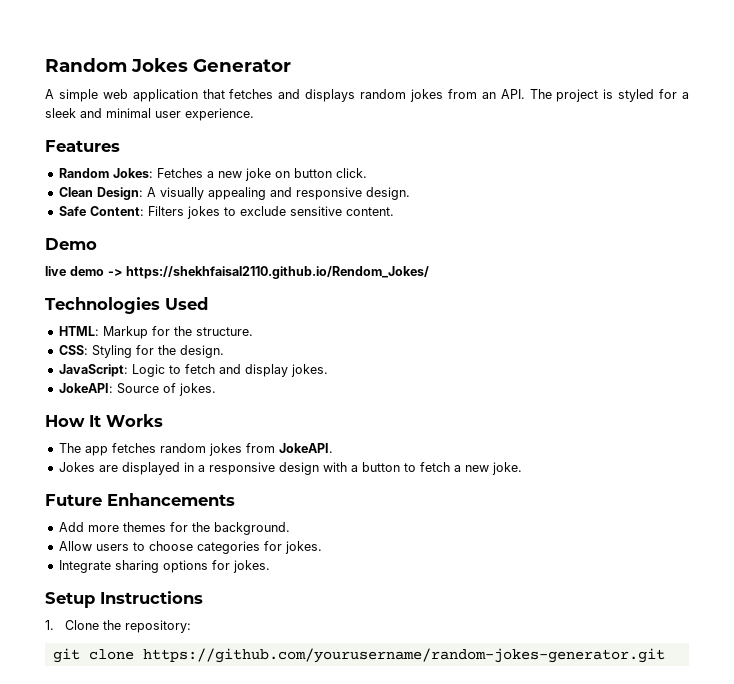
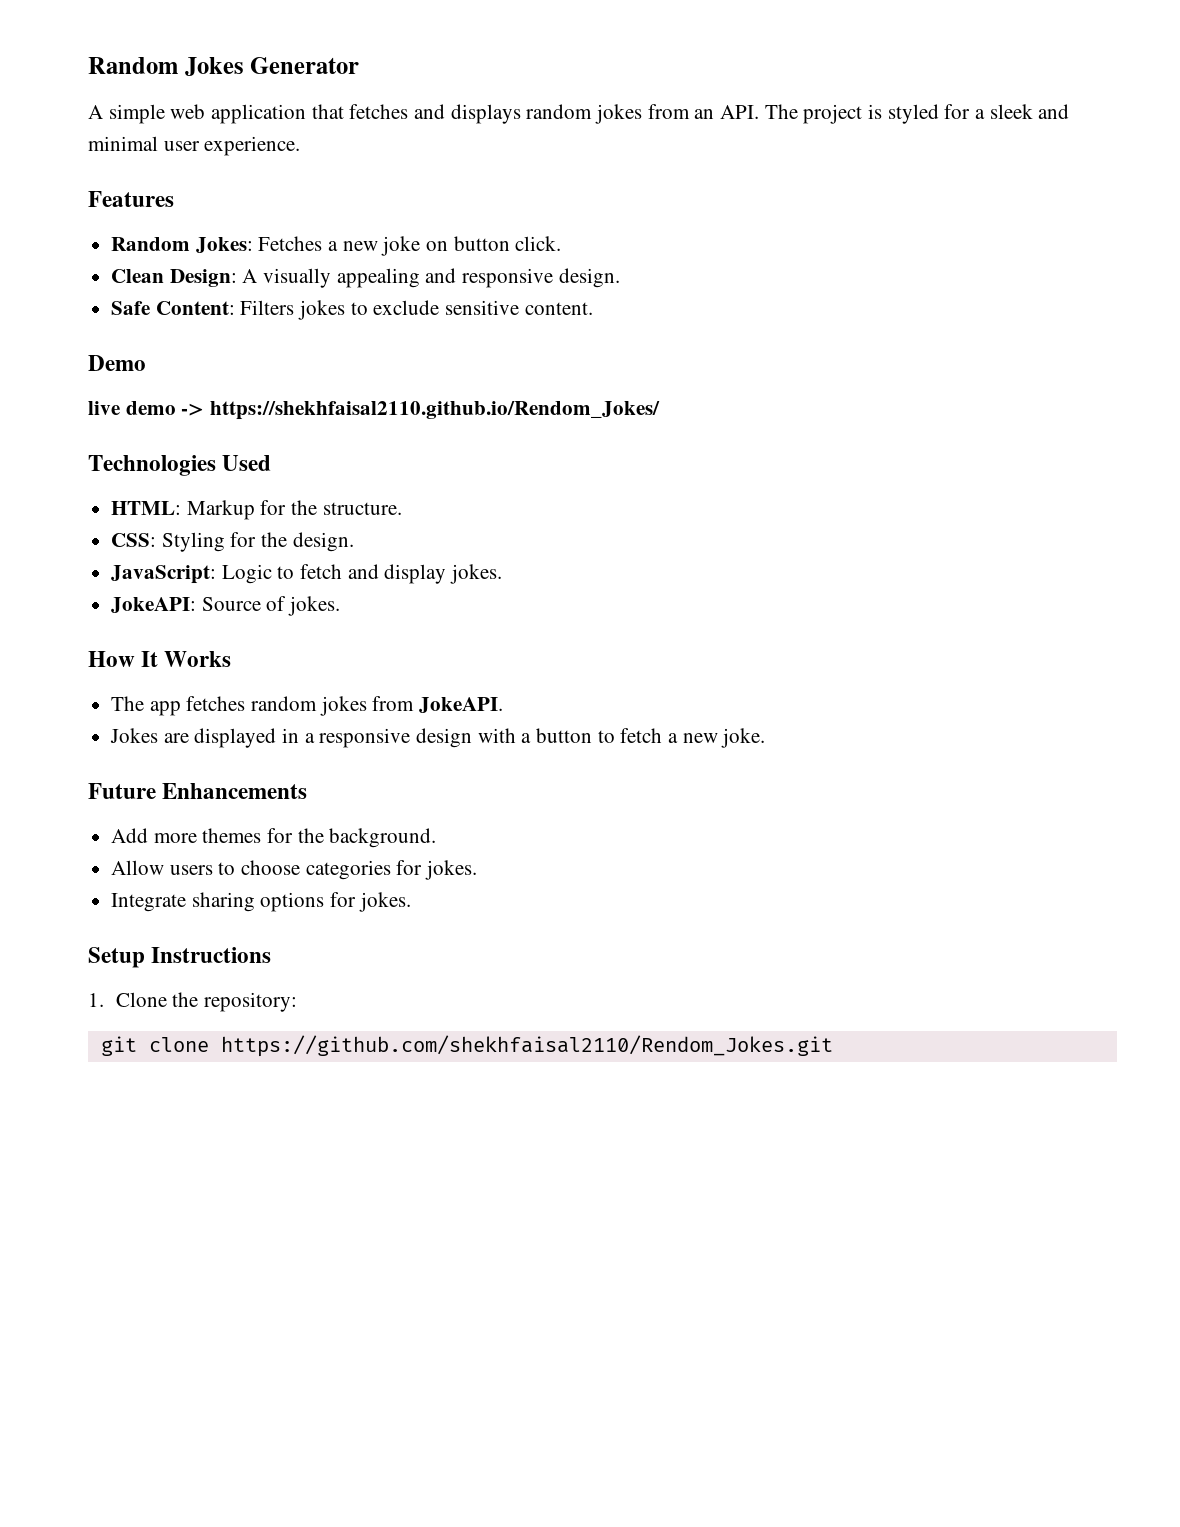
[142,648,665,663] https://github.com/yourusername/random-jokes-generator.git -> [220,1035,833,1057] https://github.com/shekhfaisal2110/Rendom_Jokes.git

